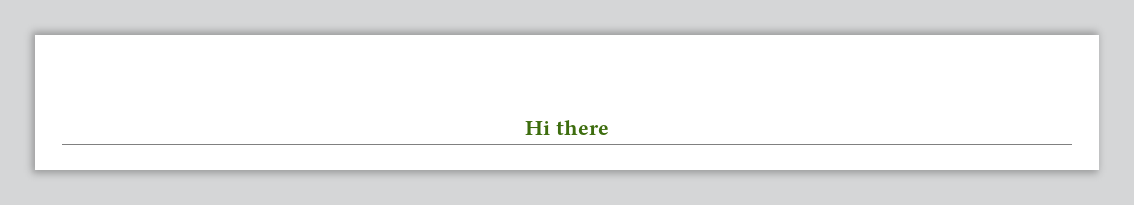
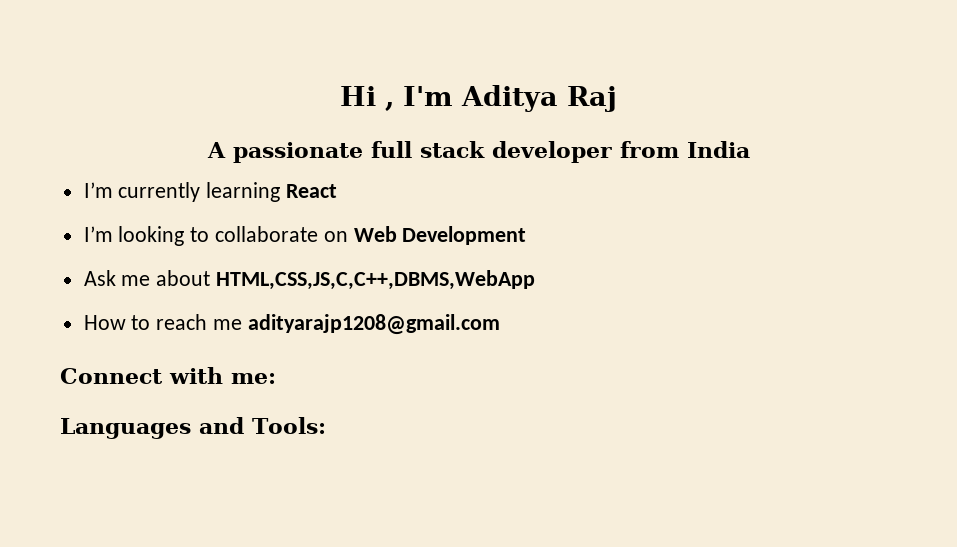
[556,120,609,135] there -> [384,85,617,112] [206,141,750,163] [83,182,338,202] [83,226,527,246] [83,270,536,290] [83,314,500,335] [60,367,276,384] [60,417,326,439] , I'm Aditya Raj // A passionate full stack developer from India // I’m currently learning React // I’m looking to collaborate on Web Development // Ask me about HTML,CSS,JS,C,C++,DBMS,WebApp // How to reach me adityarajp1208@gmail.com // Connect with me: // Languages and Tools:

